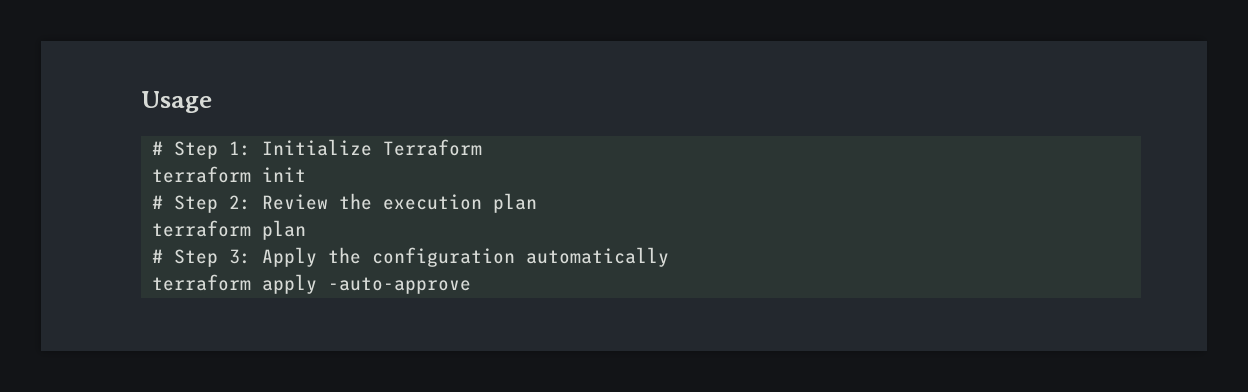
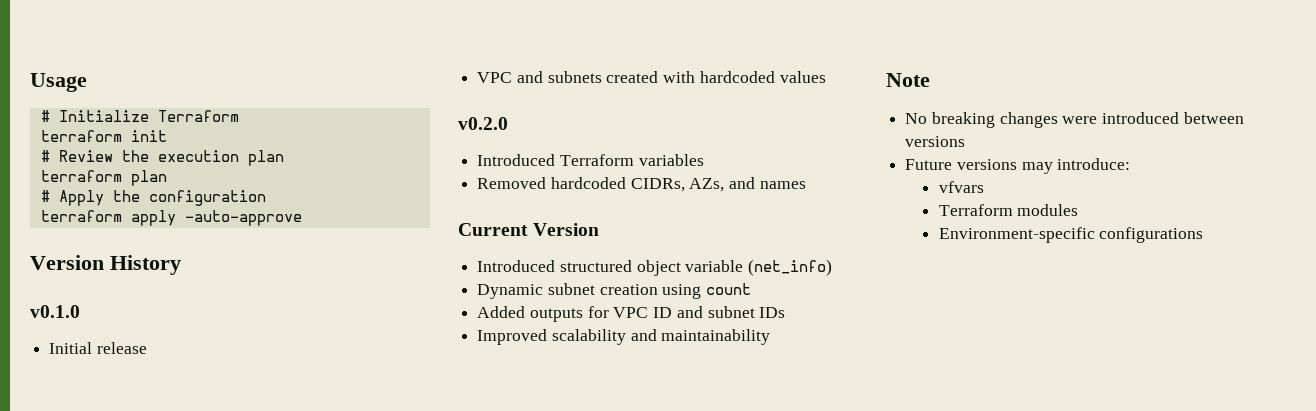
[174,141,252,159] Step 1: -> (50, 116) none
[174,195,252,213] Step 2: -> (50, 156) none
[174,249,252,267] Step 3: -> (50, 196) none
[526,247,670,267] automatically -> (266, 198) none
(472, 285) none -> [30,255,181,275] [30,305,80,318] [49,342,147,354] [477,71,826,83] [458,117,508,130] [477,154,704,166] [477,177,806,192] [458,223,600,236] [477,259,833,276] [477,283,752,299] [477,306,786,322] [477,329,771,345] [886,73,930,87] [905,112,1244,128] [905,136,966,147] [905,158,1131,174] [938,181,984,193] [938,204,1079,216] [938,227,1204,243] // Version History // v0.1.0 // Initial release // VPC and subnets created with hardcoded values // v0.2.0 // Introduced Terraform variables // Removed hardcoded CIDRs, AZs, and names // Current Version // Introduced structured object variable (net_info) // Dynamic subnet creation using count // Added outputs for VPC ID and subnet IDs // Improved scalability and maintainability // Note // No breaking changes were introduced between versions // Future versions may introduce: // vfvars // Terraform modules // Environment-specific configurations

